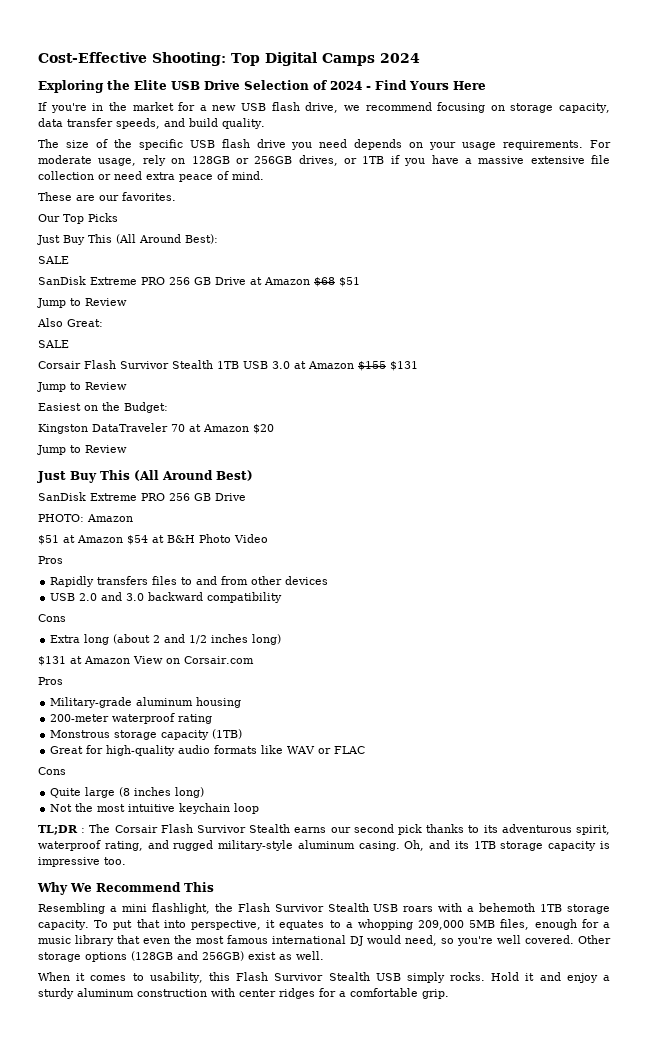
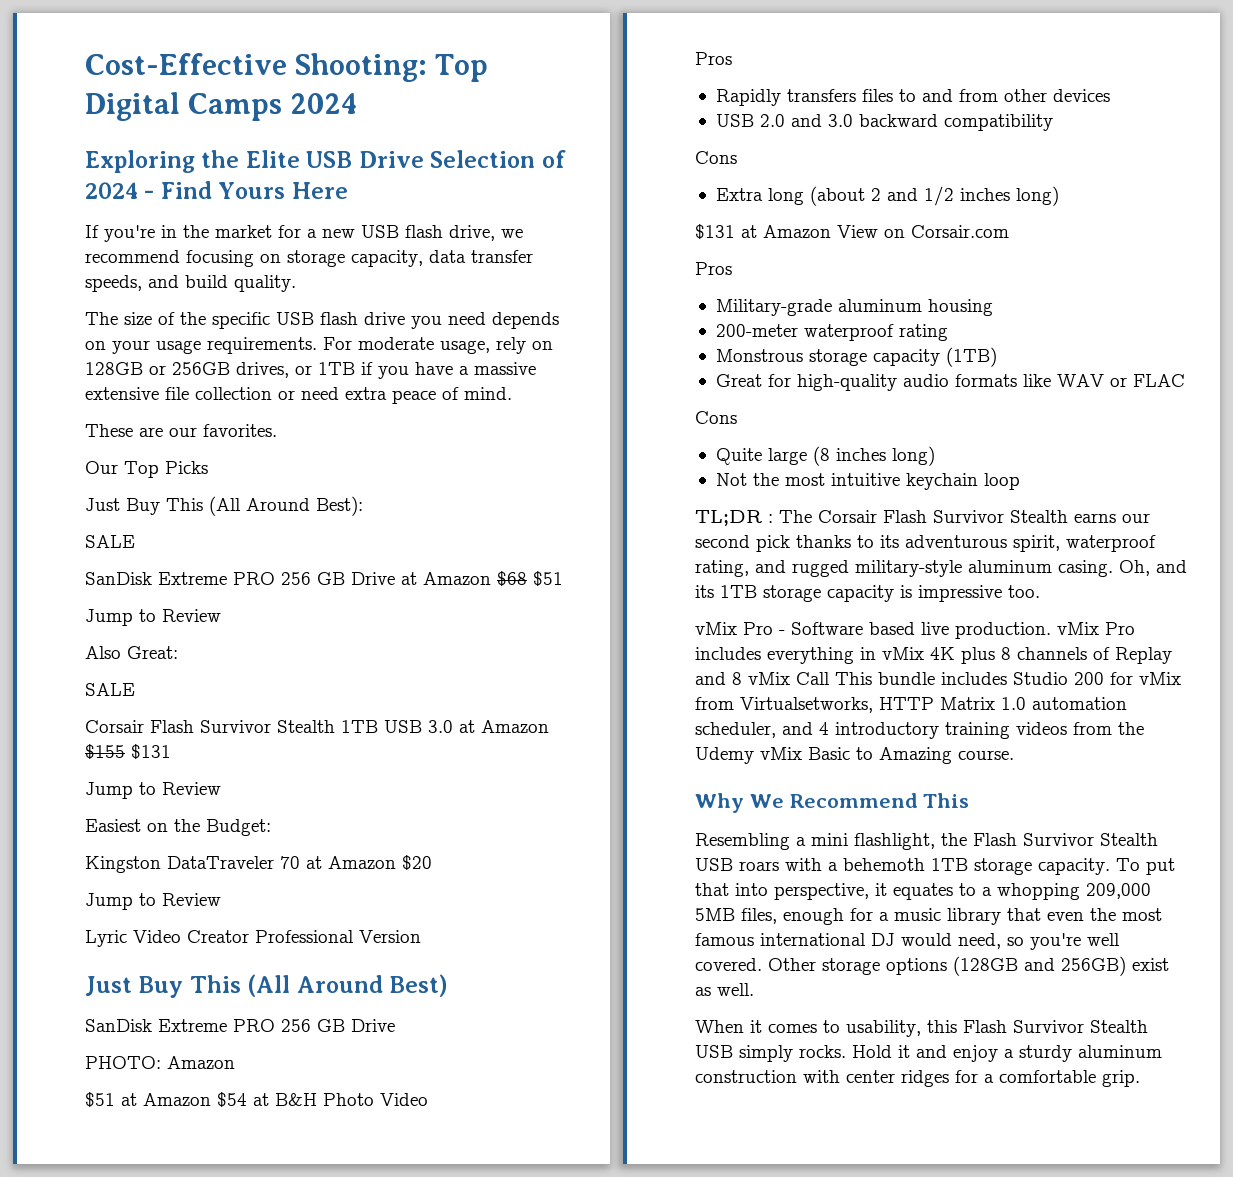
(127, 449) none -> [85,930,421,947] // Lyric Video Creator Professional Version
(126, 861) none -> [695,622,1135,639] [695,647,1172,664] [695,672,1181,685] [695,697,1127,713] [695,722,1144,739] [695,747,1014,764] // vMix Pro - Software based live production. vMix Pro includes everything in vMix 4K plus 8 channels of Replay and 8 vMix Call This bundle includes Studio 200 for vMix from Virtualsetworks, HTTP Matrix 1.0 automation scheduler, and 4 introductory training videos from the Udemy vMix Basic to Amazing course.

